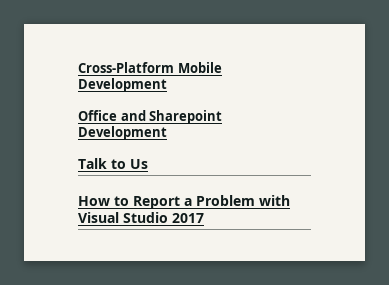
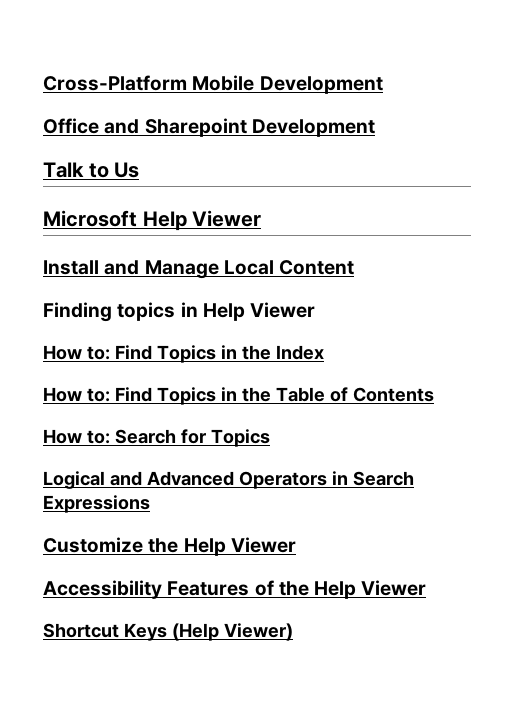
[78,195,290,209] [78,212,204,223] How to Report a Problem with Visual Studio 2017 -> [43,210,262,231] [43,260,355,279] [43,302,316,322] [43,345,324,363] [43,387,434,405] [43,429,270,447] [43,471,414,489] [43,495,150,513] [43,537,296,556] [43,580,427,599] [43,623,293,641] Microsoft Help Viewer // Install and Manage Local Content // Finding topics in Help Viewer // How to: Find Topics in the Index // How to: Find Topics in the Table of Contents // How to: Search for Topics // Logical and Advanced Operators in Search Expressions // Customize the Help Viewer // Accessibility Features of the Help Viewer // Shortcut Keys (Help Viewer)

